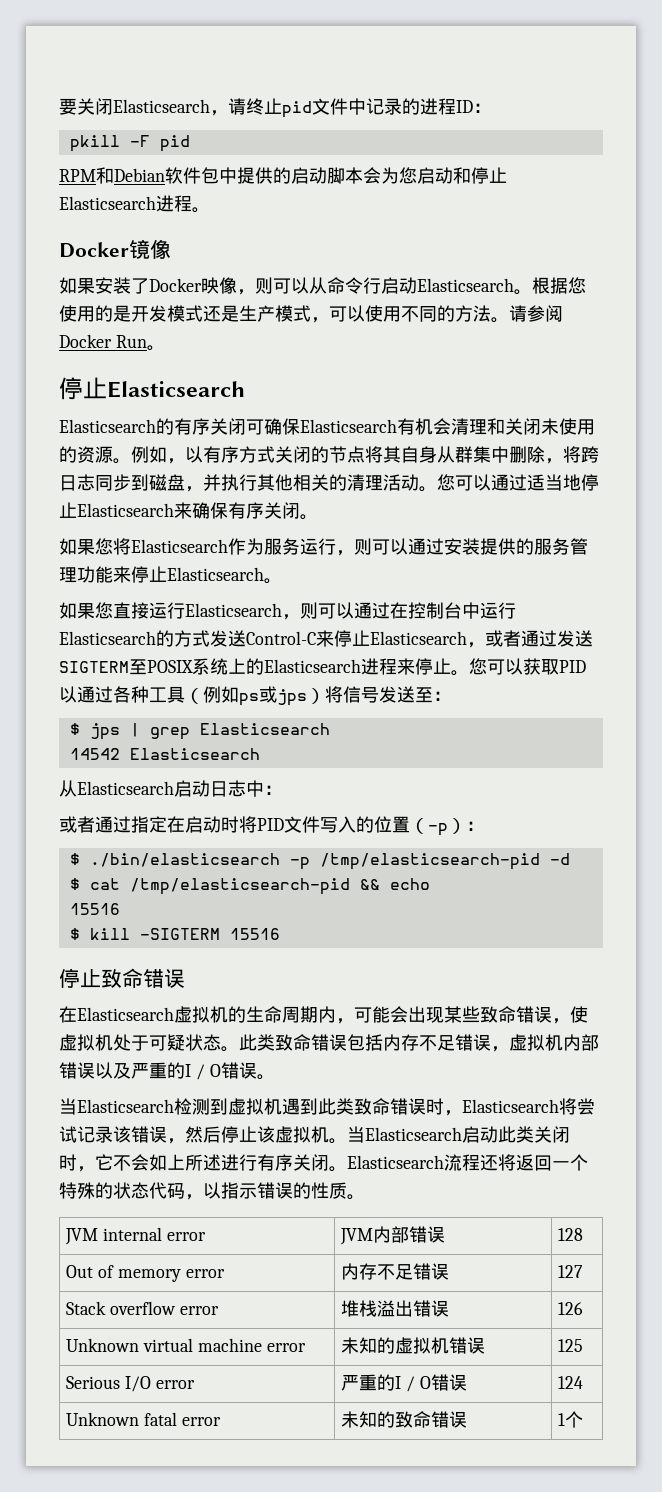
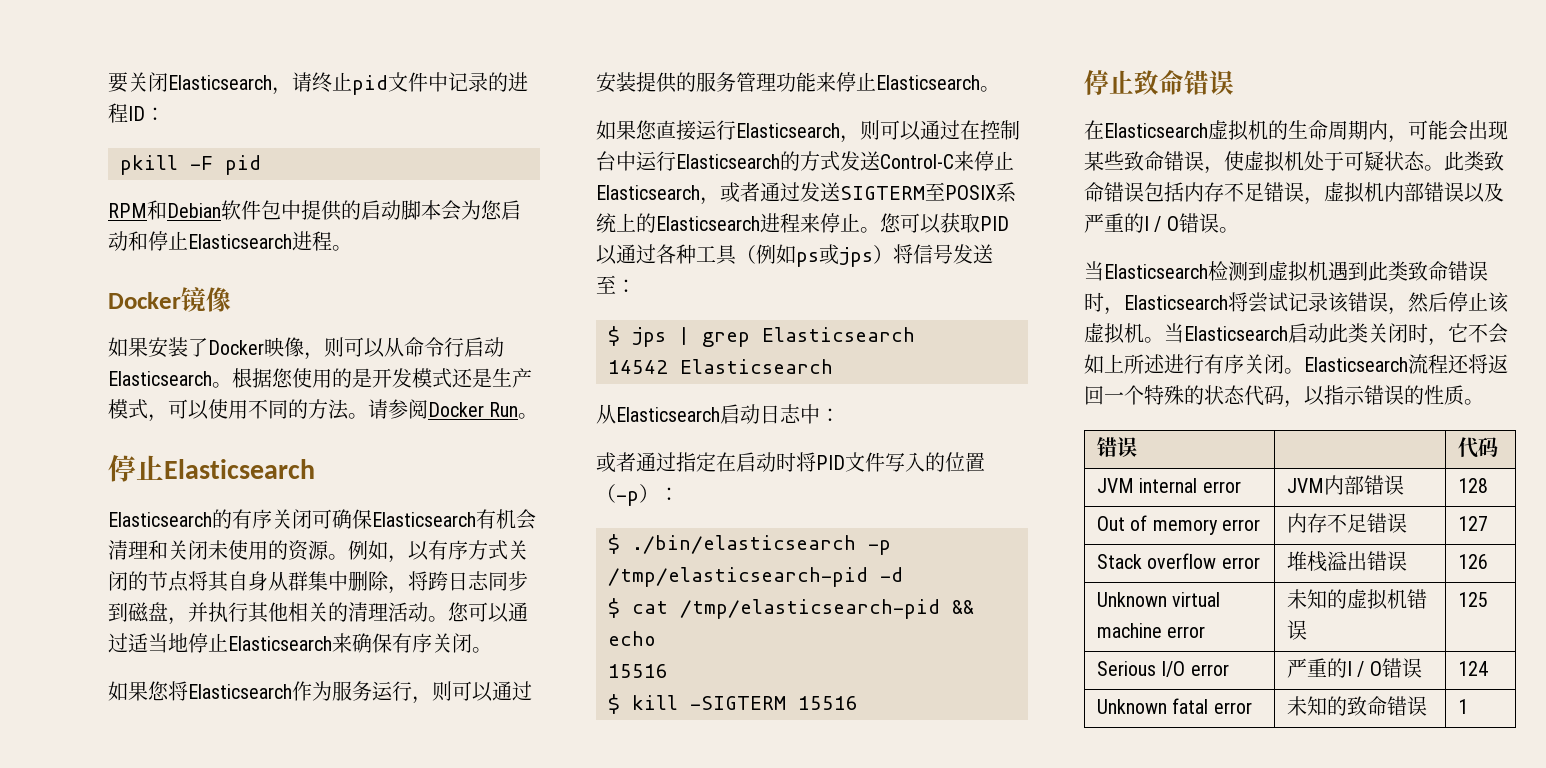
(365, 1197) none -> [1096,437,1137,457] [1457,437,1498,458] // 错误 | | 代码
[565,1411,584,1428] 个 -> (1468, 706) none

